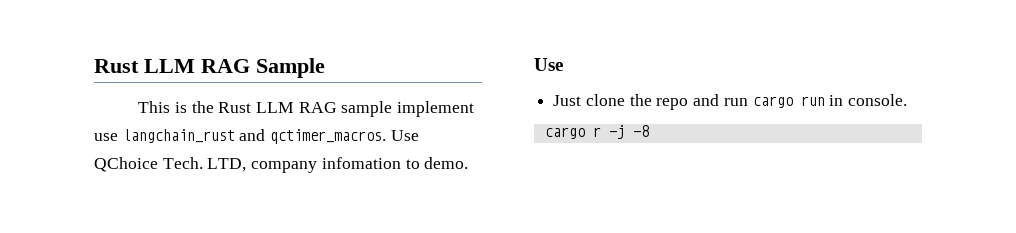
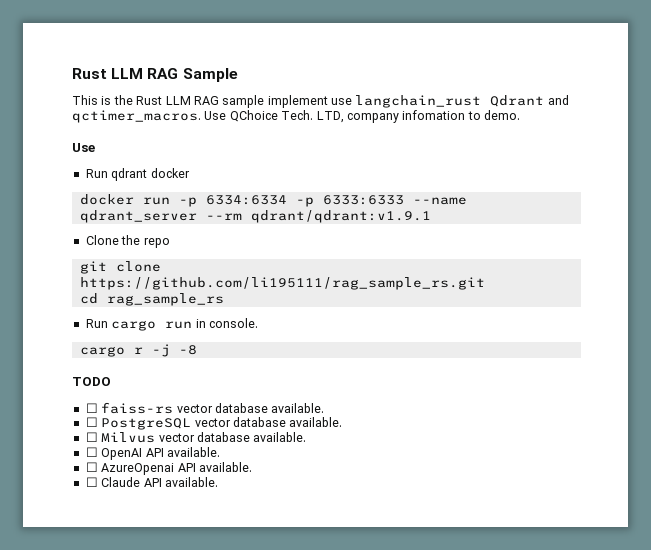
(235, 136) none -> [490,95,545,107] Qdrant
[553,94,748,110] Just clone the repo and run -> [85,168,190,181] [79,194,467,207] [79,210,431,223] [85,235,170,248] [79,261,161,274] [79,277,485,290] [79,293,224,306] [85,319,108,328] Run qdrant docker // docker run -p 6334:6334 -p 6333:6333 --name qdrant_server --rm qdrant/qdrant:v1.9.1 // Clone the repo // git clone https://github.com/li195111/rag_sample_rs.git // cd rag_sample_rs // Run
(649, 131) none -> [72,377,111,386] [85,402,325,414] [85,417,343,430] [85,432,307,443] [85,447,220,460] [85,462,252,475] [85,477,218,487] // TODO // ☐ faiss-rs vector database available. // ☐ PostgreSQL vector database available. // ☐ Milvus vector database available. // ☐ OpenAI API available. // ☐ AzureOpenai API available. // ☐ Claude API available.

